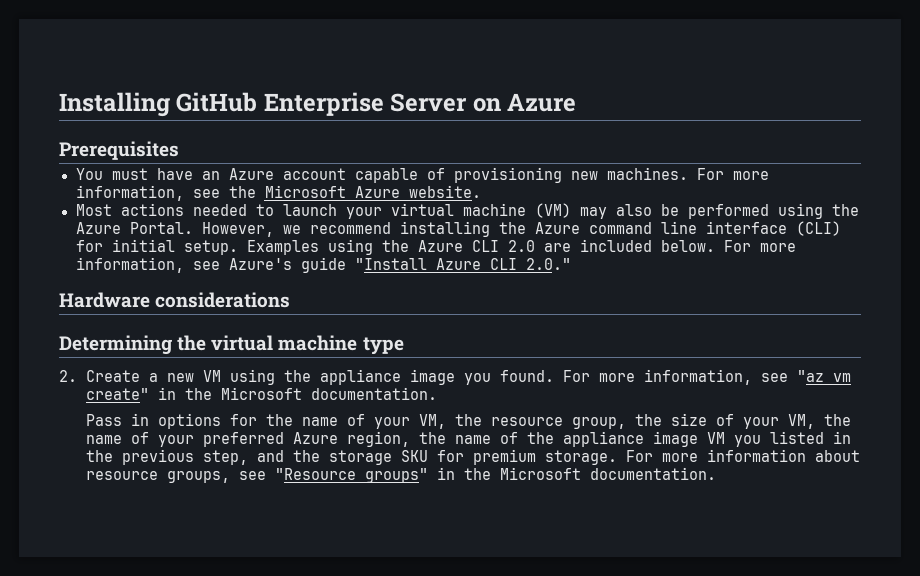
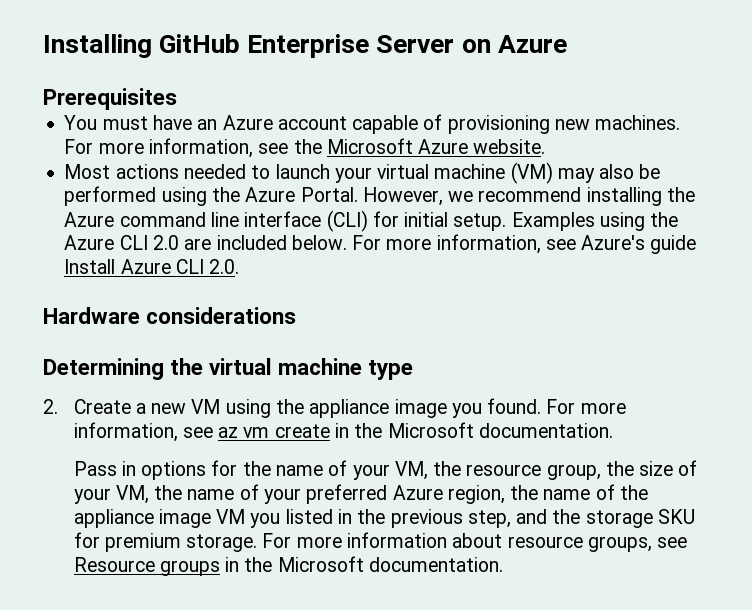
[354,258,571,270] "Install Azure CLI 2.0." -> [64,259,240,274] Install Azure CLI 2.0.
[797,370,852,382] [86,388,150,400] "az vm create" -> [218,424,330,438] az vm create
[275,468,429,483] "Resource groups" -> [73,557,220,576] Resource groups

